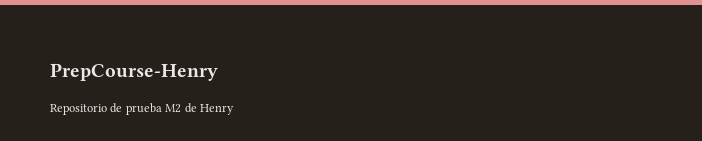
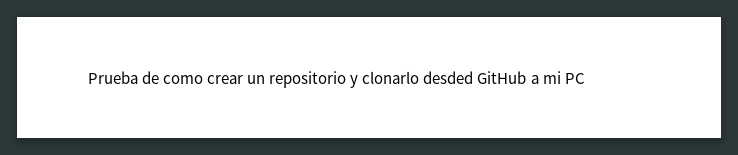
[50,63,218,81] [50,103,234,115] PrepCourse-Henry // Repositorio de prueba M2 de Henry -> [88,71,585,88] Prueba de como crear un repositorio y clonarlo desded GitHub a mi PC

